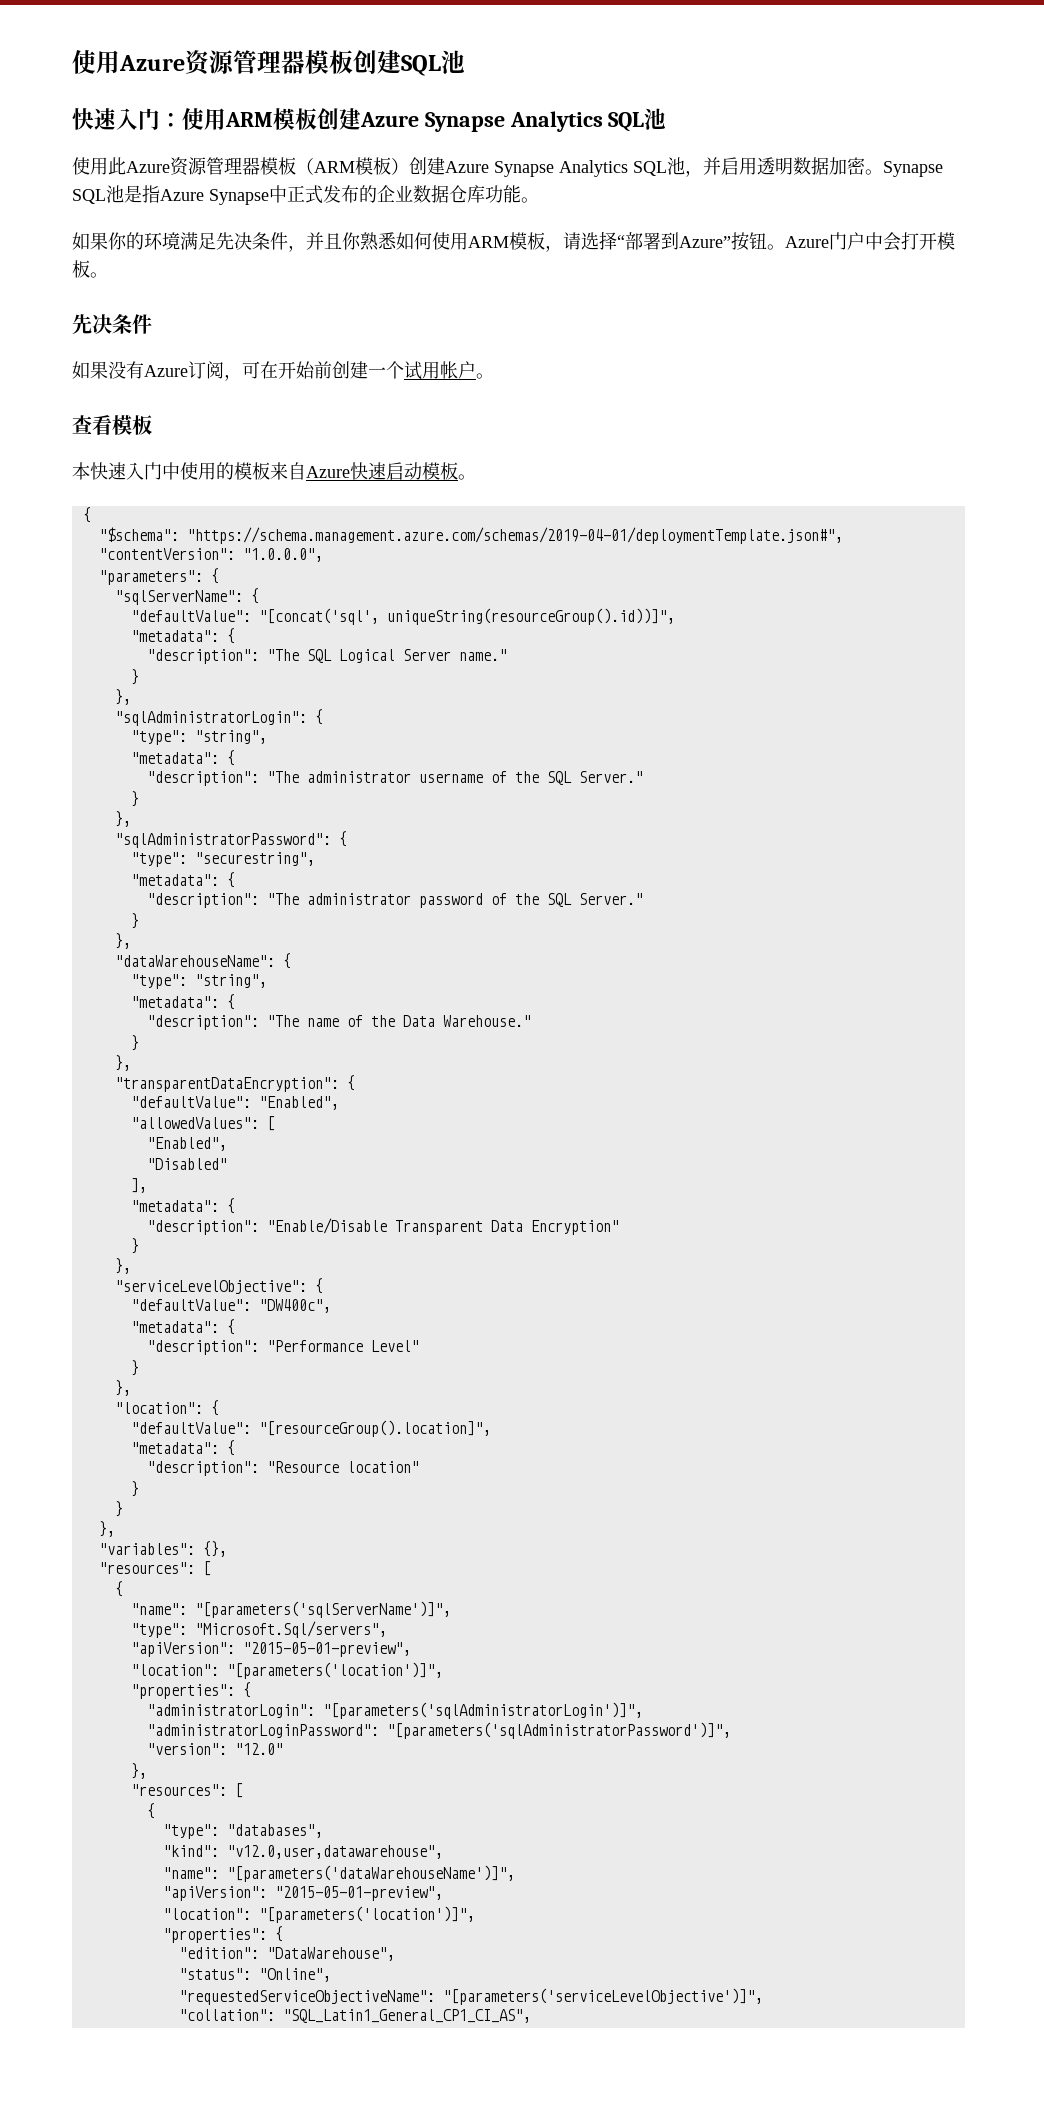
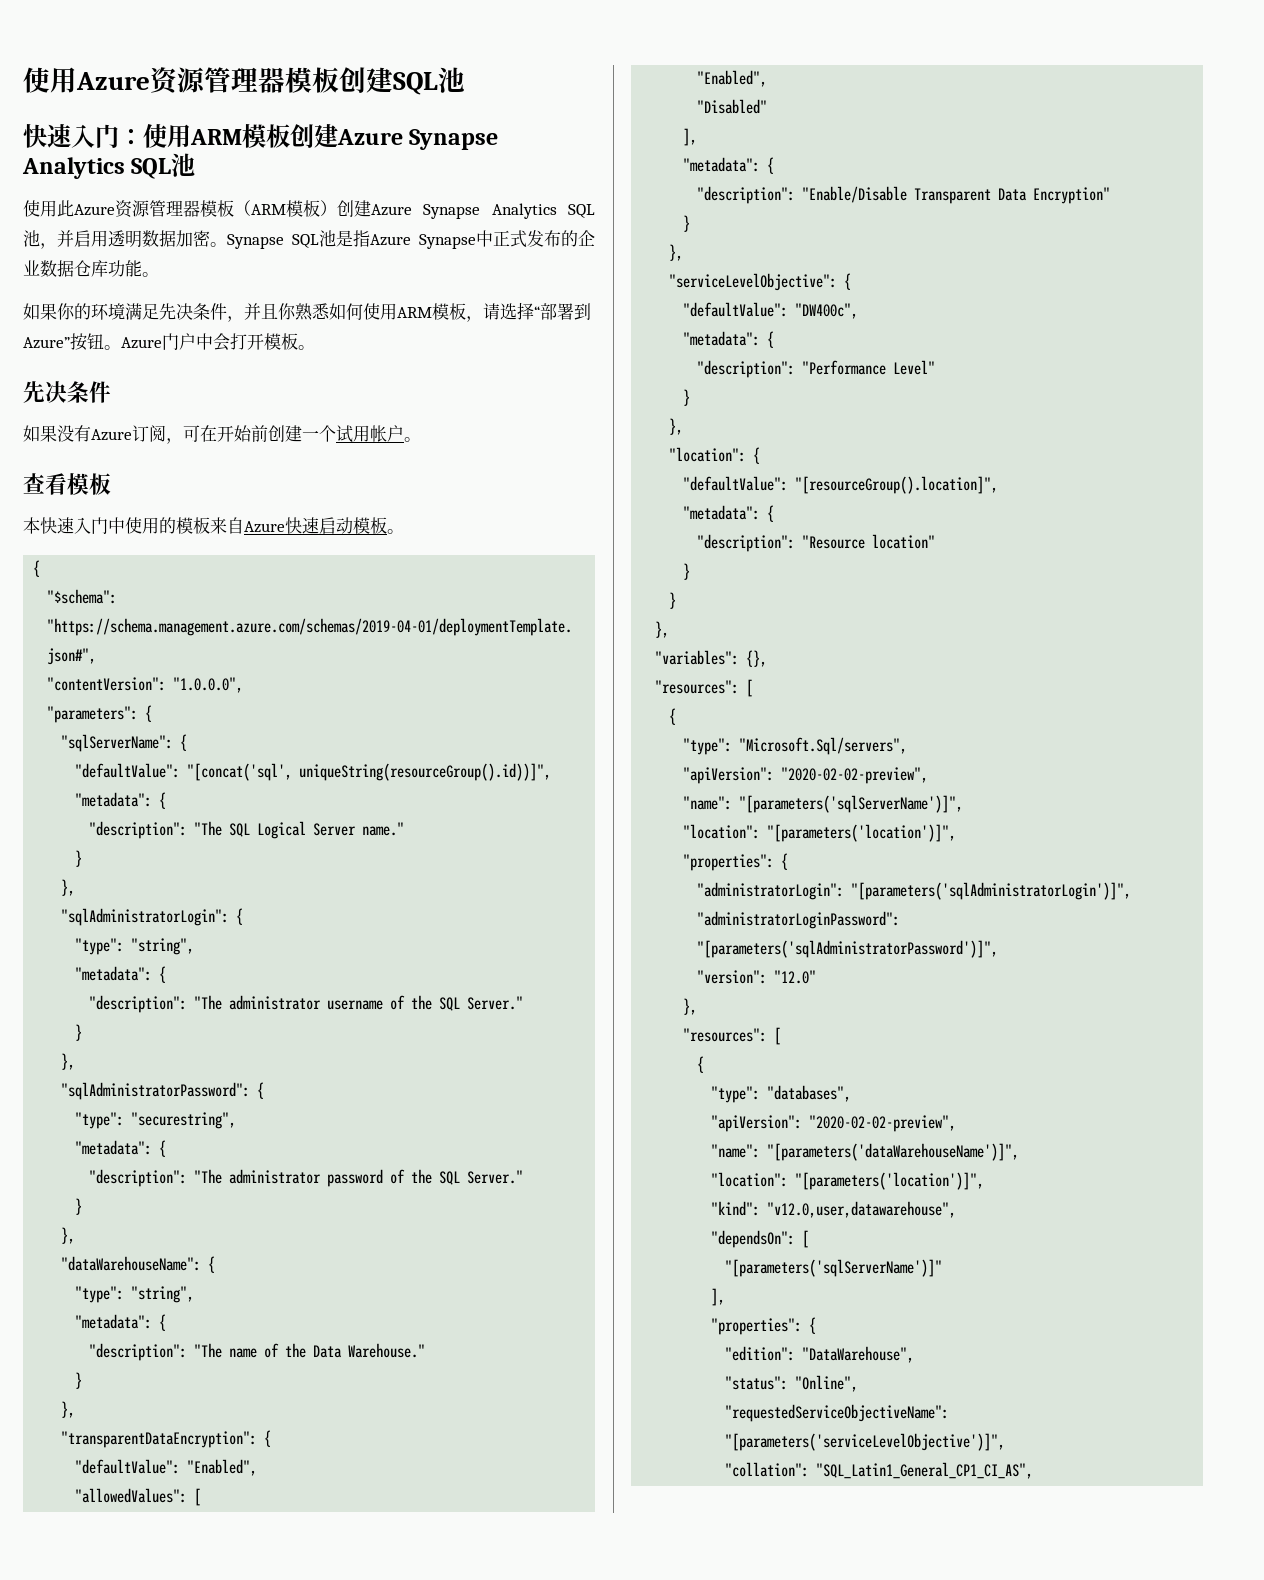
[130,1601,451,1618] // "name": "[parameters('sqlServerName')]", -> (677, 716) none
[242,1642,411,1657] "2015-05-01-preview", -> [781,767,929,784] [683,795,964,813] "2020-02-02-preview", // "name": "[parameters('sqlServerName')]",
[162,1845,443,1859] "kind": "v12.0,user,datawarehouse", -> [711,1115,957,1132] "apiVersion": "2020-02-02-preview",
[162,1886,443,1901] [162,1906,475,1923] // "apiVersion": "2015-05-01-preview", // "location": "[parameters('location')]", -> [711,1172,985,1190] [711,1201,957,1218] [711,1230,810,1248] [725,1259,943,1277] [711,1288,726,1306] // "location": "[parameters('location')]", // "kind": "v12.0,user,datawarehouse", // "dependsOn": [ // "[parameters('sqlServerName')]" // ],

